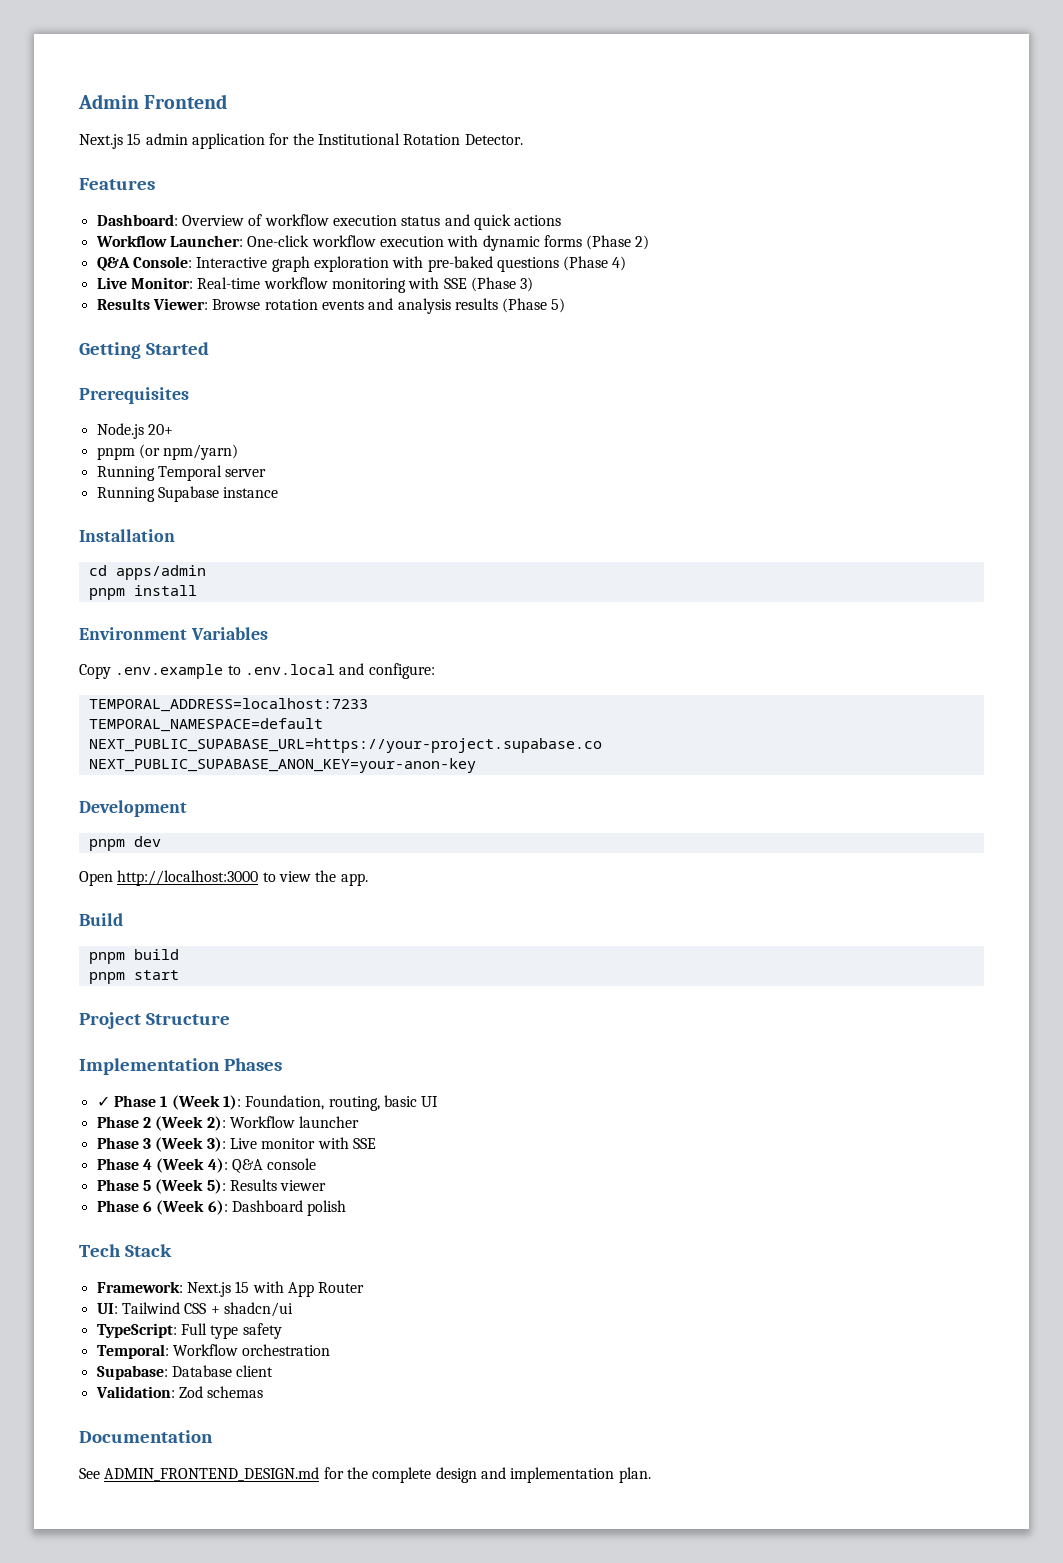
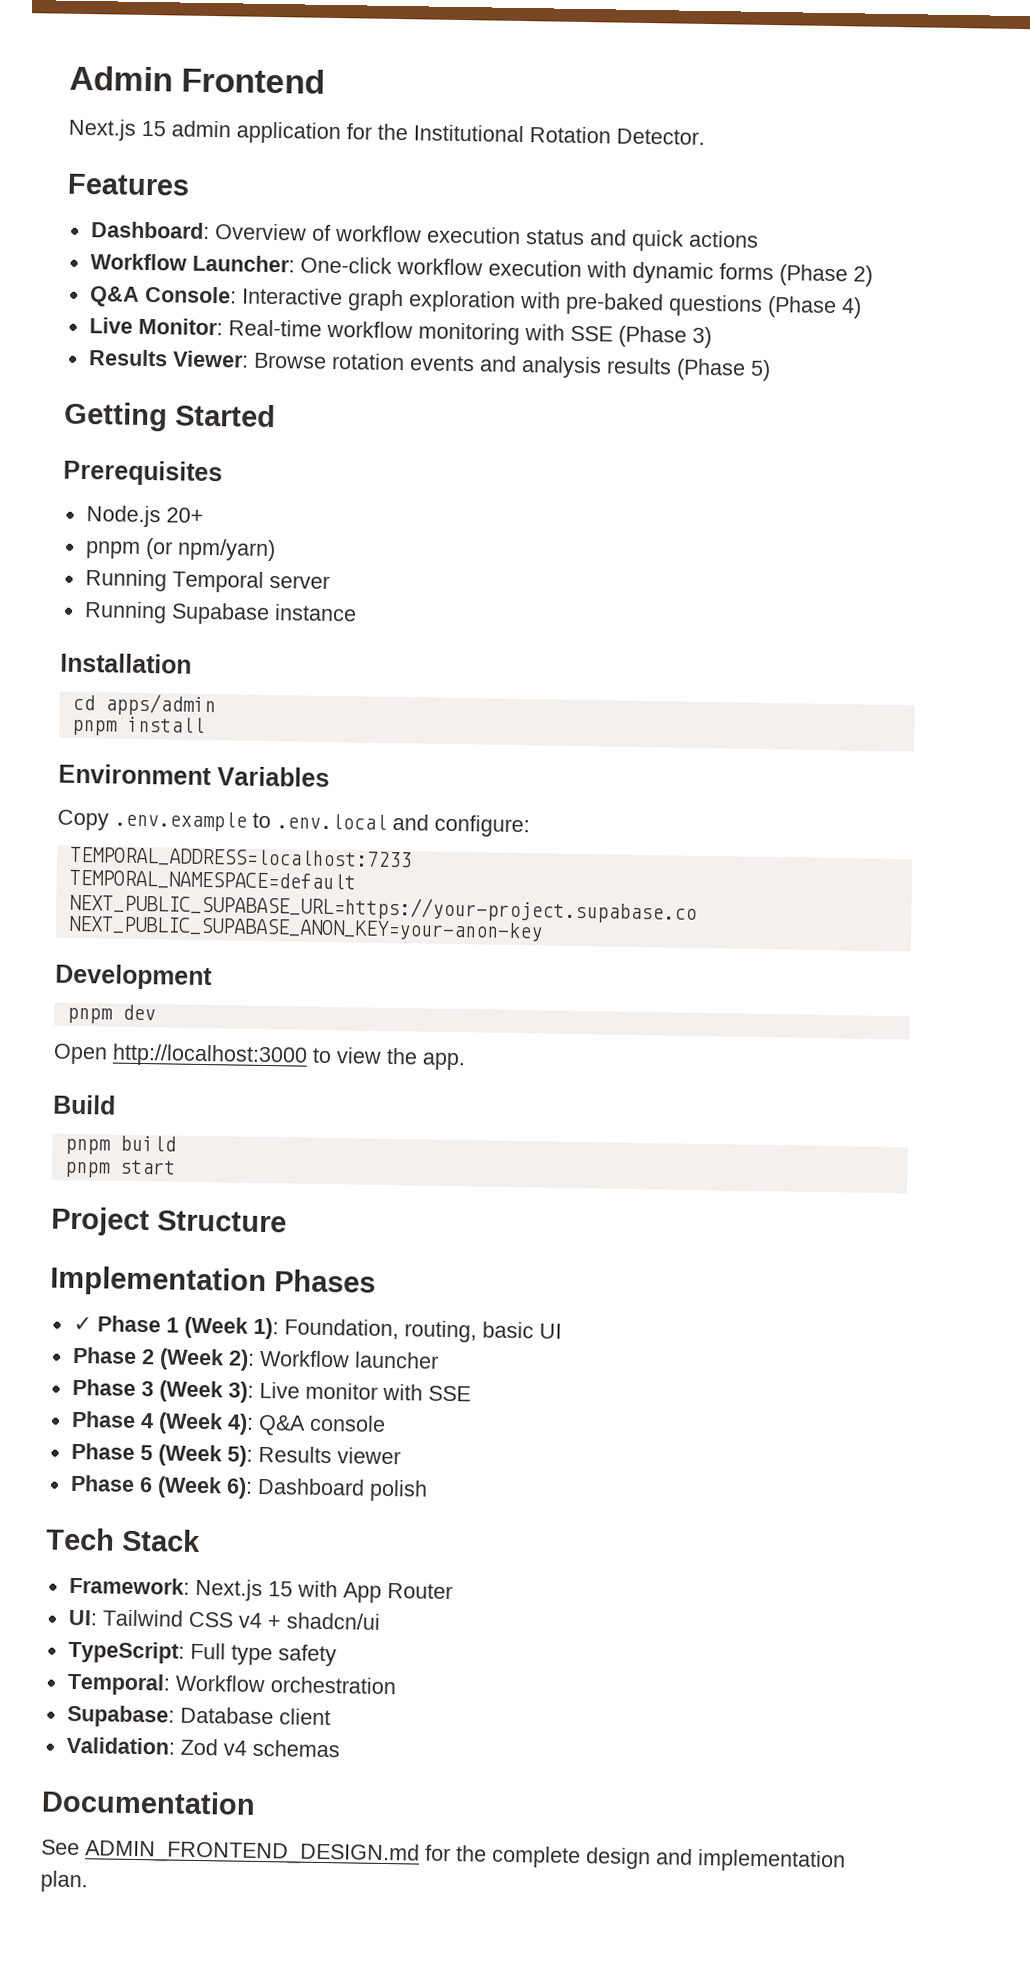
(207, 1308) none -> [237,1612,263,1629] v4
(203, 1392) none -> [222,1740,247,1756] v4

